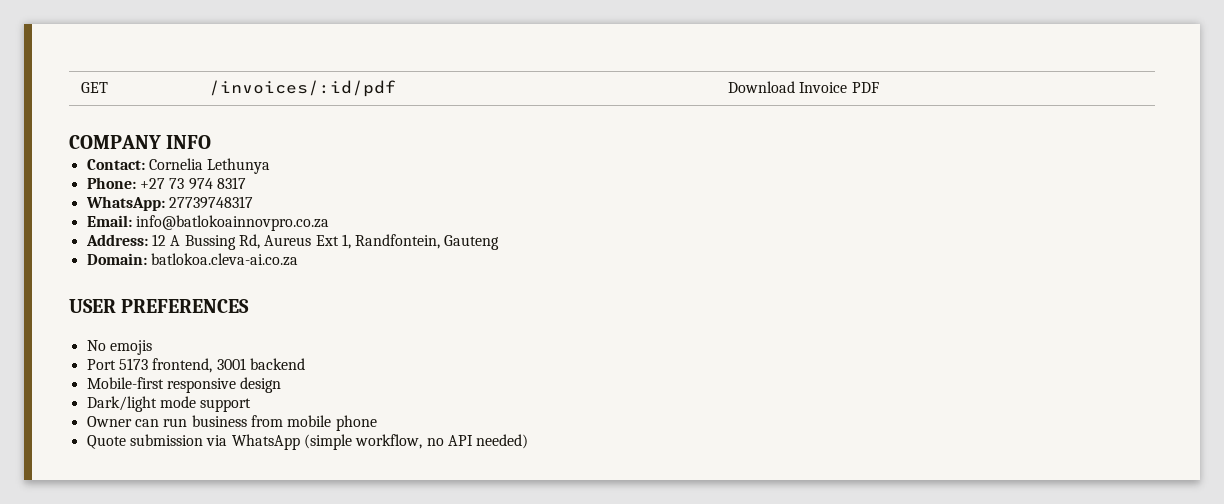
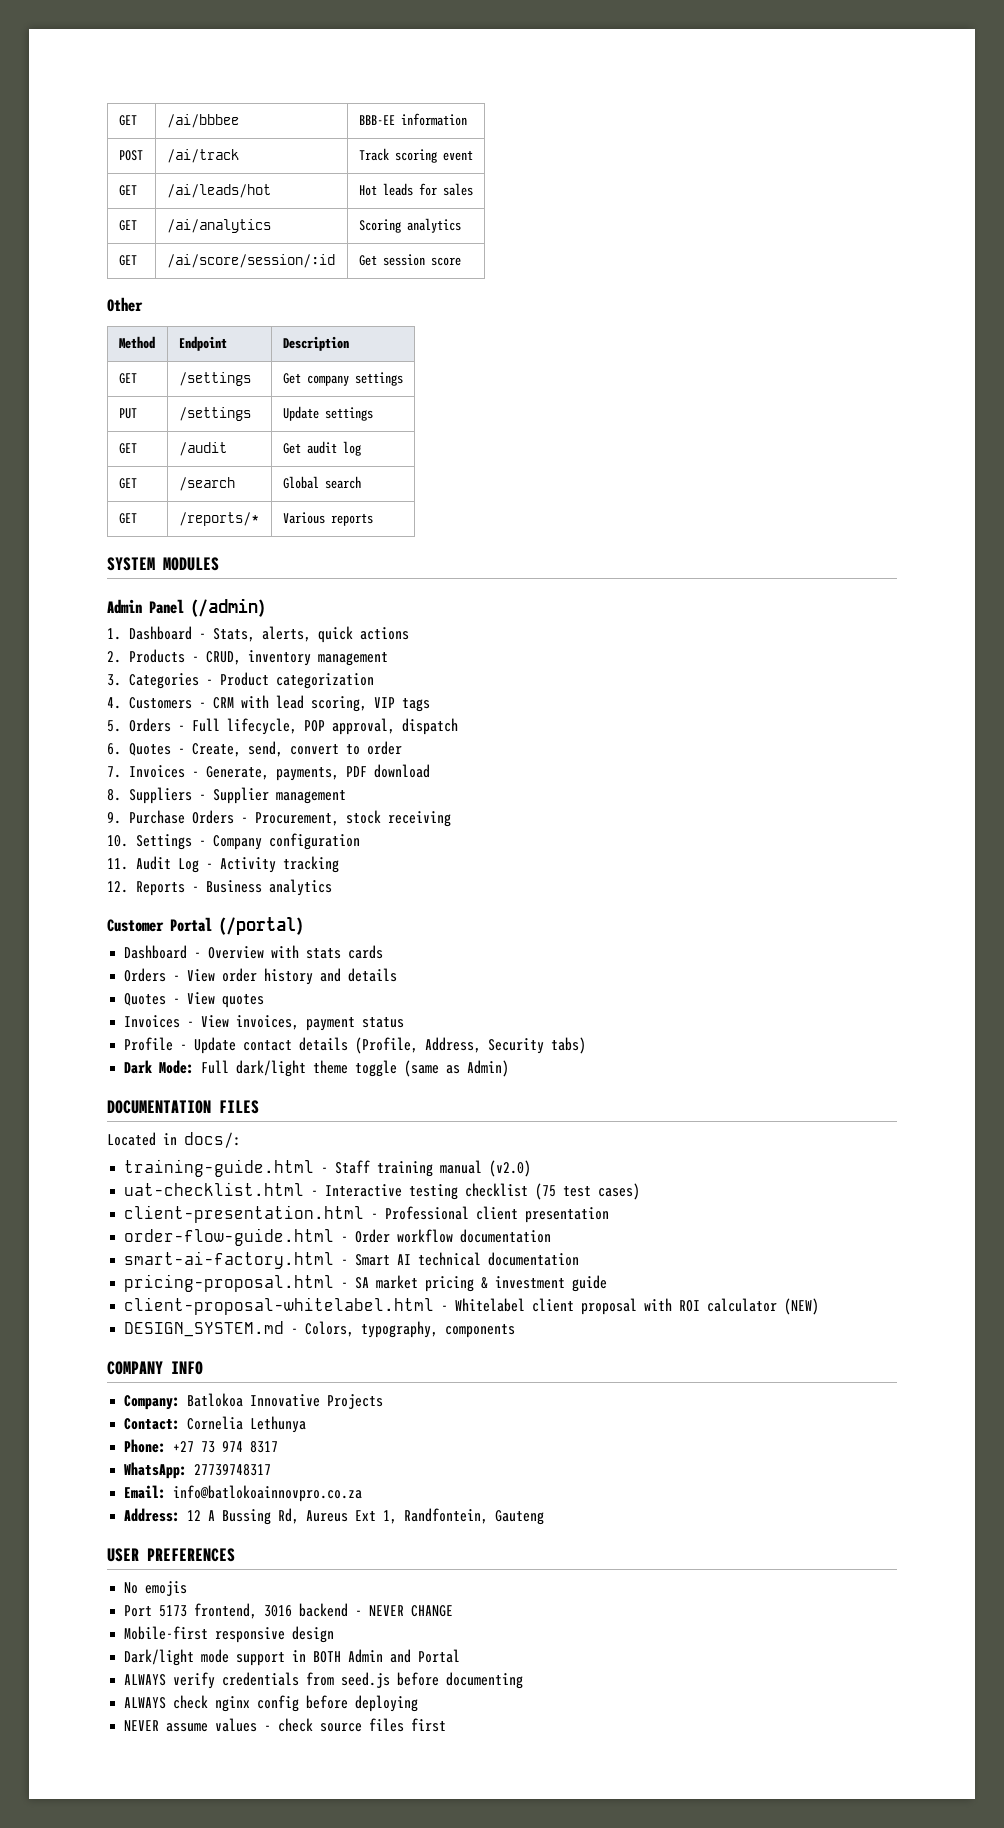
[81,82,109,93] [209,80,397,97] [728,81,879,93] [69,135,212,149] GET | /invoices/:id/pdf | Download Invoice PDF // COMPANY INFO -> [118,115,137,126] [166,114,239,128] [358,113,467,126] [118,150,143,161] [166,149,239,163] [358,148,473,163] [118,185,137,196] [166,184,271,198] [358,183,473,196] [118,220,137,231] [166,219,271,233] [358,218,461,233] [118,255,137,266] [166,254,335,268] [358,254,461,266] [107,297,143,312] [118,336,155,349] [178,336,227,351] [282,336,349,351] [118,373,137,384] [178,372,251,386] [282,372,403,386] [118,408,137,419] [178,407,251,421] [282,406,373,421] [118,443,137,454] [178,442,227,456] [282,441,361,456] [118,478,137,489] [178,477,235,491] [282,476,361,489] [118,513,137,524] [178,512,259,526] [282,512,373,526] [107,557,219,571] [107,598,265,617] [107,626,409,643] [107,649,388,666] [107,672,374,689] [107,695,430,712] [107,718,458,735] [107,741,402,757] [107,764,430,781] [107,787,346,804] [107,810,451,827] [107,833,360,850] [107,856,339,873] [107,879,332,896] [107,917,303,935] [124,945,384,959] [124,968,398,985] [124,992,265,1008] [124,1015,405,1031] [124,1037,587,1054] [124,1060,510,1077] [107,1100,259,1114] [107,1132,241,1148] [124,1159,532,1177] [124,1182,641,1200] [124,1205,610,1223] [124,1228,552,1246] [124,1251,580,1269] [124,1274,608,1292] [124,1297,820,1315] [124,1321,516,1338] [107,1361,203,1375] [124,1393,384,1410] GET | /ai/bbbee | BBB-EE information // POST | /ai/track | Track scoring event // GET | /ai/leads/hot | Hot leads for sales // GET | /ai/analytics | Scoring analytics // GET | /ai/score/session/:id | Get session score // Other // Method | Endpoint | Description // GET | /settings | Get company settings // PUT | /settings | Update settings // GET | /audit | Get audit log // GET | /search | Global search // GET | /reports/* | Various reports // SYSTEM MODULES // Admin Panel (/admin) // 1. Dashboard - Stats, alerts, quick actions // 2. Products - CRUD, inventory management // 3. Categories - Product categorization // 4. Customers - CRM with lead scoring, VIP tags // 5. Orders - Full lifecycle, POP approval, dispatch // 6. Quotes - Create, send, convert to order // 7. Invoices - Generate, payments, PDF download // 8. Suppliers - Supplier management // 9. Purchase Orders - Procurement, stock receiving // 10. Settings - Company configuration // 11. Audit Log - Activity tracking // 12. Reports - Business analytics // Customer Portal (/portal) // Dashboard - Overview with stats cards // Orders - View order history and details // Quotes - View quotes // Invoices - View invoices, payment status // Profile - Update contact details (Profile, Address, Security tabs) // Dark Mode: Full dark/light theme toggle (same as Admin) // DOCUMENTATION FILES // Located in docs/: // training-guide.html - Staff training manual (v2.0) // uat-checklist.html - Interactive testing checklist (75 test cases) // client-presentation.html - Professional client presentation // order-flow-guide.html - Order workflow documentation // smart-ai-factory.html - Smart AI technical documentation // pricing-proposal.html - SA market pricing & investment guide // client-proposal-whitelabel.html - Whitelabel client proposal with ROI calculator (NEW) // DESIGN_SYSTEM.md - Colors, typography, components // COMPANY INFO // Company: Batlokoa Innovative Projects
[86,253,298,266] // Domain: batlokoa.cleva-ai.co.za -> (545, 1517) none
[216,358,246,370] 3001 -> [264,1605,293,1617] 3016
(305, 364) none -> [355,1605,454,1617] - NEVER CHANGE
[86,415,377,431] [86,434,529,450] // Owner can run business from mobile phone // Quote submission via WhatsApp (simple workflow, no API needed) -> [292,1649,461,1663] [124,1672,524,1689] [124,1695,419,1712] [124,1718,447,1732] in BOTH Admin and Portal // ALWAYS verify credentials from seed.js before documenting // ALWAYS check nginx config before deploying // NEVER assume values - check source files first

